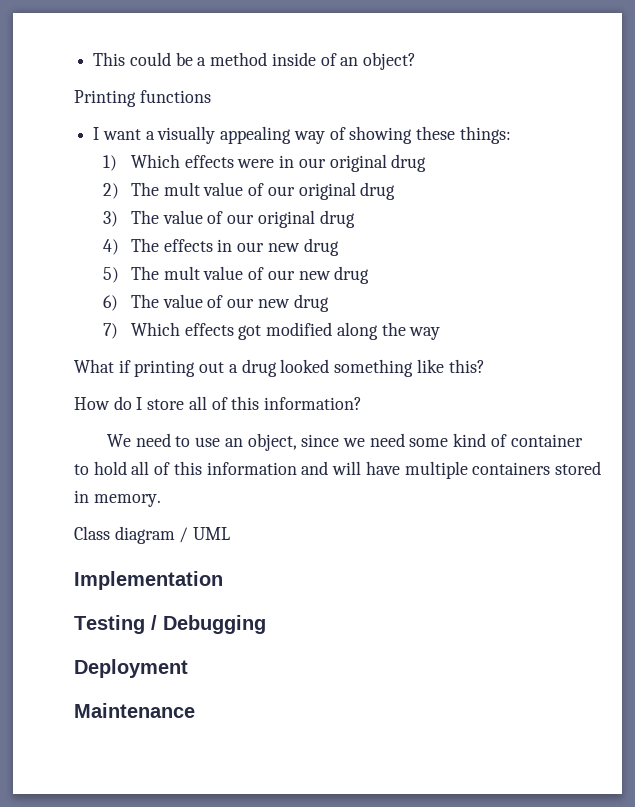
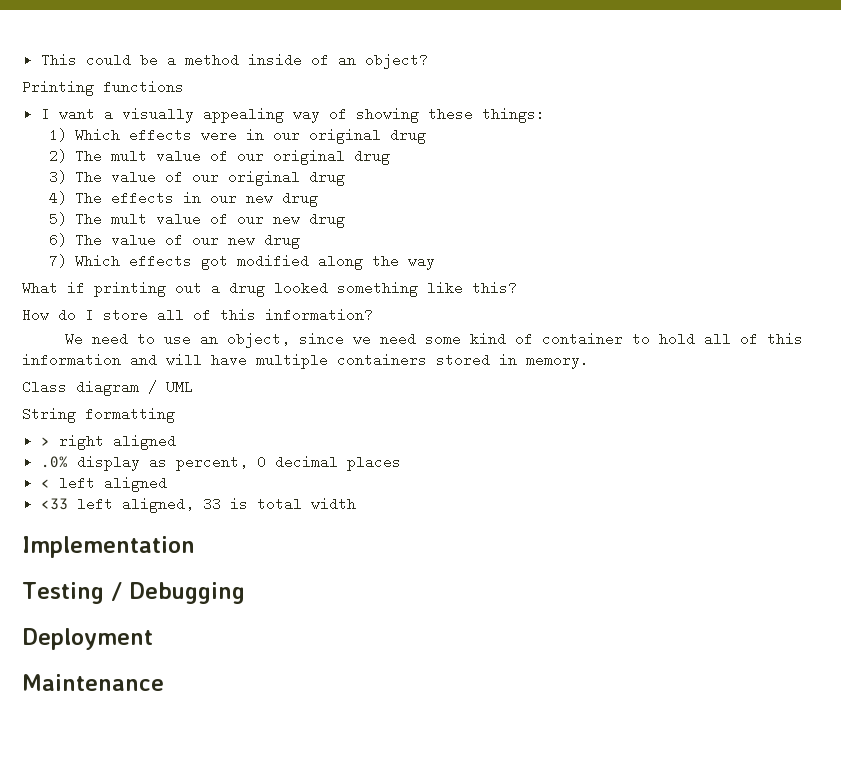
(231, 533) none -> [22,407,175,423] [40,434,176,450] [40,455,401,471] [40,476,167,492] [40,497,356,513] // String formatting // > right aligned // .0% display as percent, 0 decimal places // < left aligned // <33 left aligned, 33 is total width

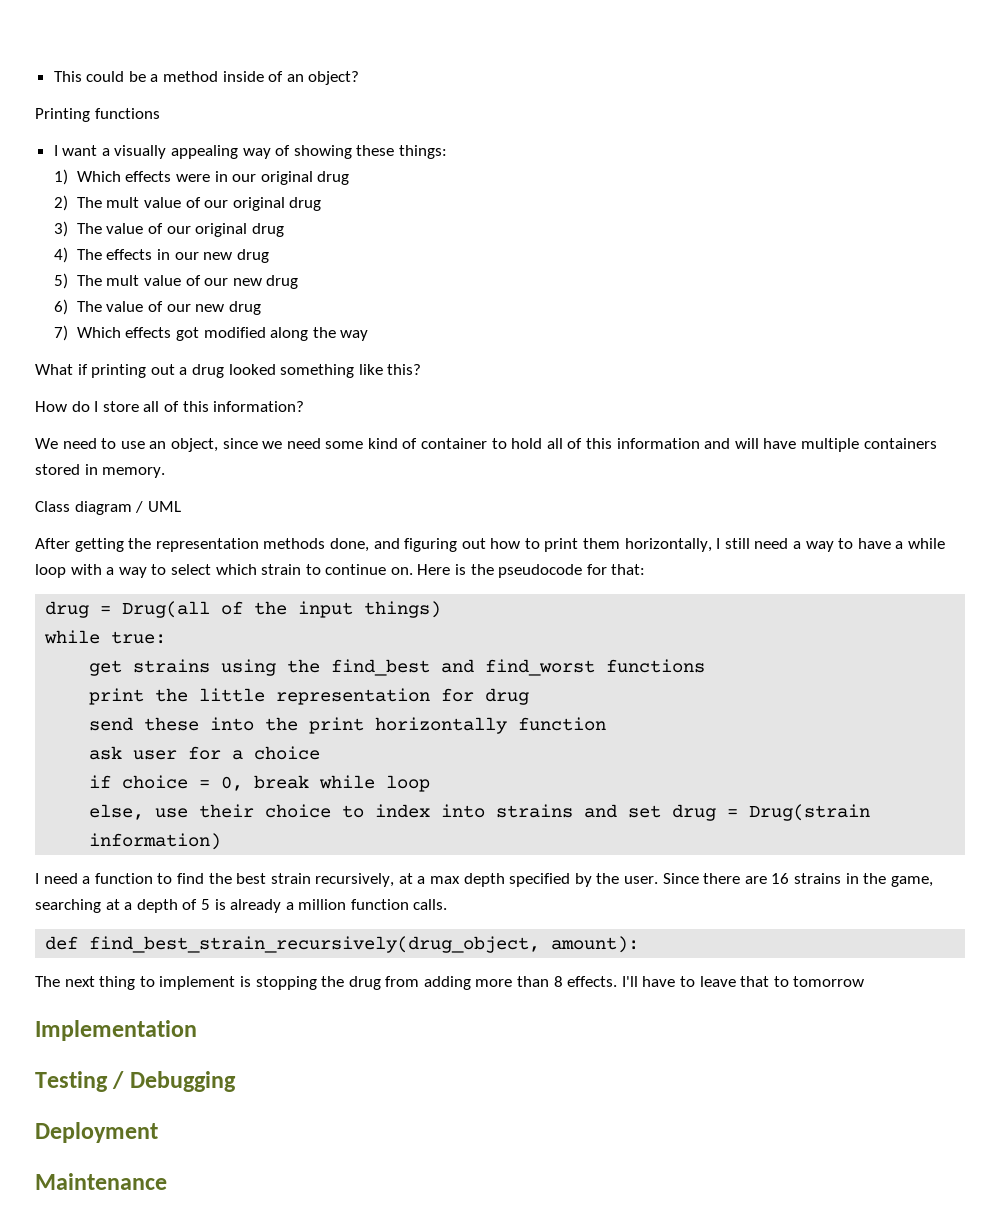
[22,407,175,423] [40,434,176,450] [40,455,401,471] [40,476,167,492] [40,497,356,513] String formatting // > right aligned // .0% display as percent, 0 decimal places // < left aligned // <33 left aligned, 33 is total width -> [35,538,945,552] [35,564,646,578] [45,601,442,618] [44,630,167,644] [89,659,706,676] [89,688,530,705] [89,717,607,734] [89,746,321,760] [89,775,431,792] [89,804,871,821] [89,833,222,850] [35,873,933,887] [35,899,448,913] [45,936,640,953] [35,976,865,990] After getting the representation methods done, and figuring out how to print them horizontally, I still need a way to have a while loop with a way to select which strain to continue on. Here is the pseudocode for that: // drug = Drug(all of the input things) // while true: // get strains using the find_best and find_worst functions // print the little representation for drug // send these into the print horizontally function // ask user for a choice // if choice = 0, break while loop // else, use their choice to index into strains and set drug = Drug(strain information) // I need a function to find the best strain recursively, at a max depth specified by the user. Since there are 16 strains in the game, searching at a depth of 5 is already a million function calls. // def find_best_strain_recursively(drug_object, amount): // The next thing to implement is stopping the drug from adding more than 8 effects. I'll have to leave that to tomorrow

